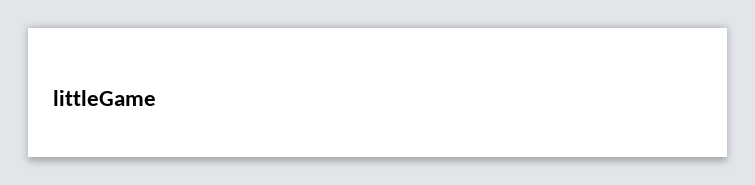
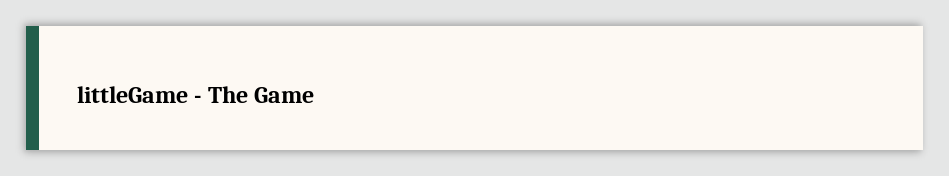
(156, 98) none -> [194,86,315,103] - The Game

